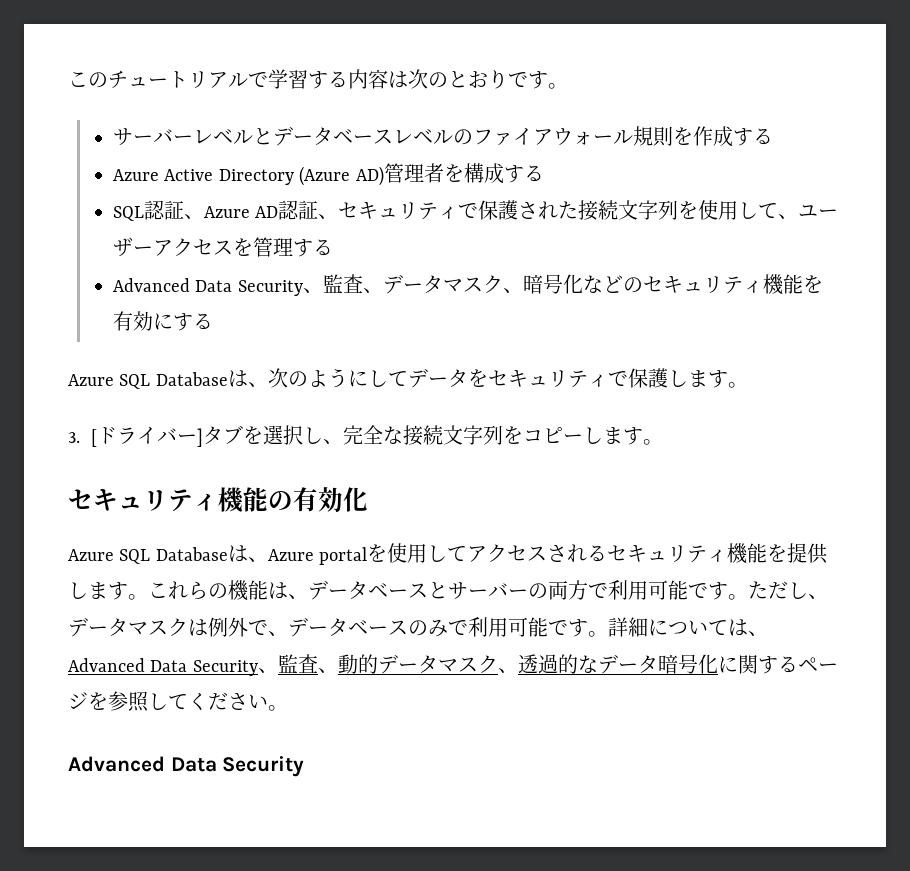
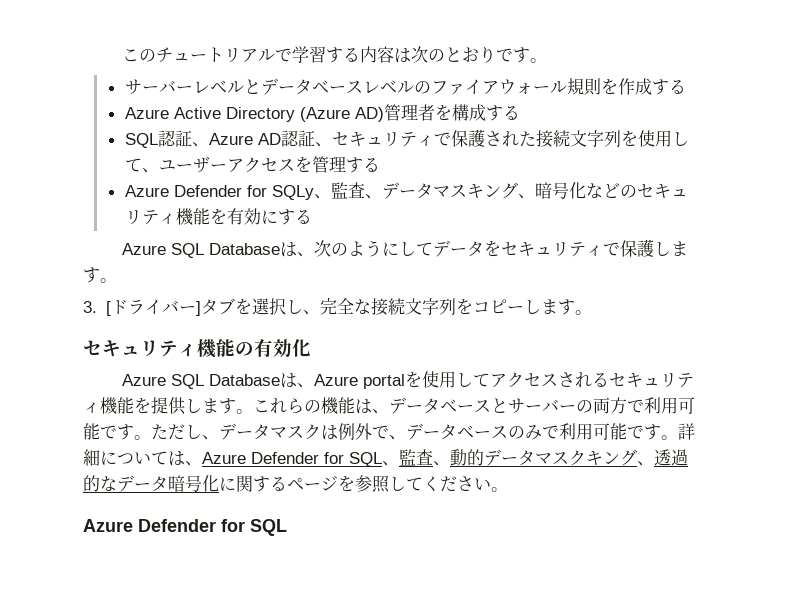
[112,278,303,296] Advanced Data Security -> [124,185,314,200] Azure Defender for SQLy
[482,275,503,293] ク -> [466,182,518,199] キング
[68,658,258,676] Advanced Data Security -> [202,452,382,467] Azure Defender for SQL
(498, 664) none -> [586,449,637,466] キング
[68,756,305,777] Advanced Data Security -> [83,519,287,536] Azure Defender for SQL

